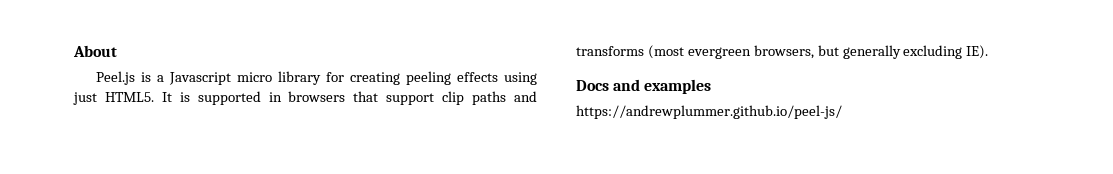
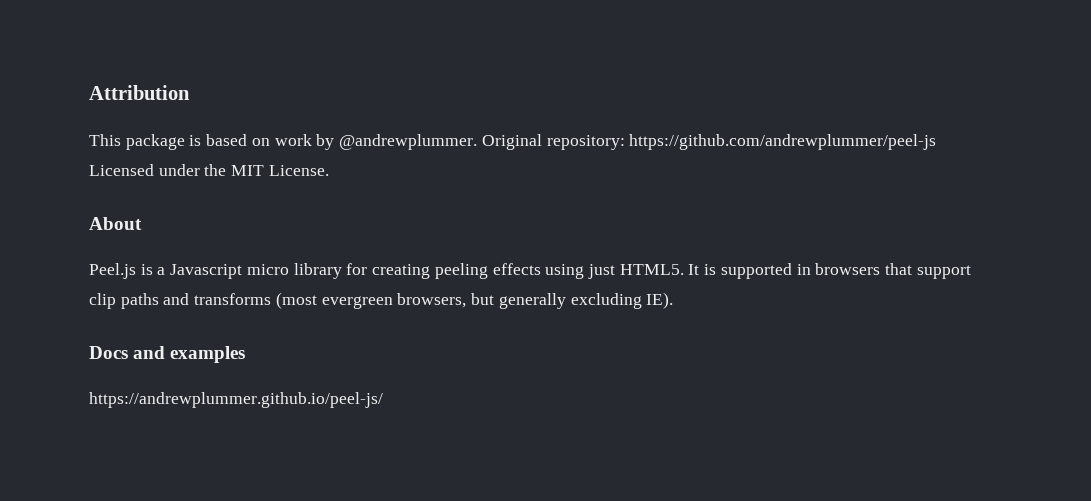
(73, 51) none -> [89,85,190,100] [89,134,937,150] [89,164,329,176] Attribution // This package is based on work by @andrewplummer. Original repository: https://github.com/andrewplummer/peel-js Licensed under the MIT License. //

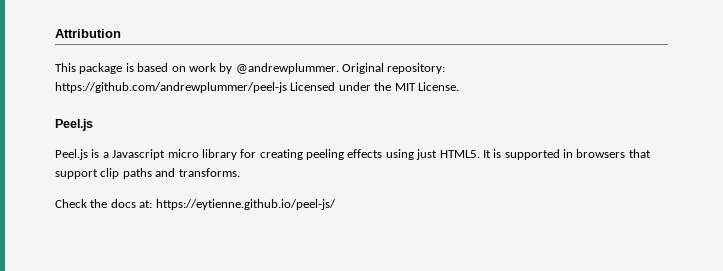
[89,217,142,230] About -> [55,119,93,131] Peel.js
[194,292,674,309] [89,346,246,363] [89,392,383,408] transforms (most evergreen browsers, but generally excluding IE). // Docs and examples // https://andrewplummer.github.io/peel-js/ -> [178,168,240,177] [55,199,336,210] transforms. // Check the docs at: https://eytienne.github.io/peel-js/

